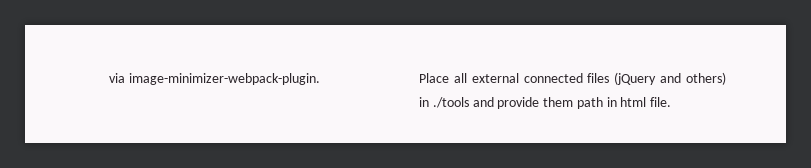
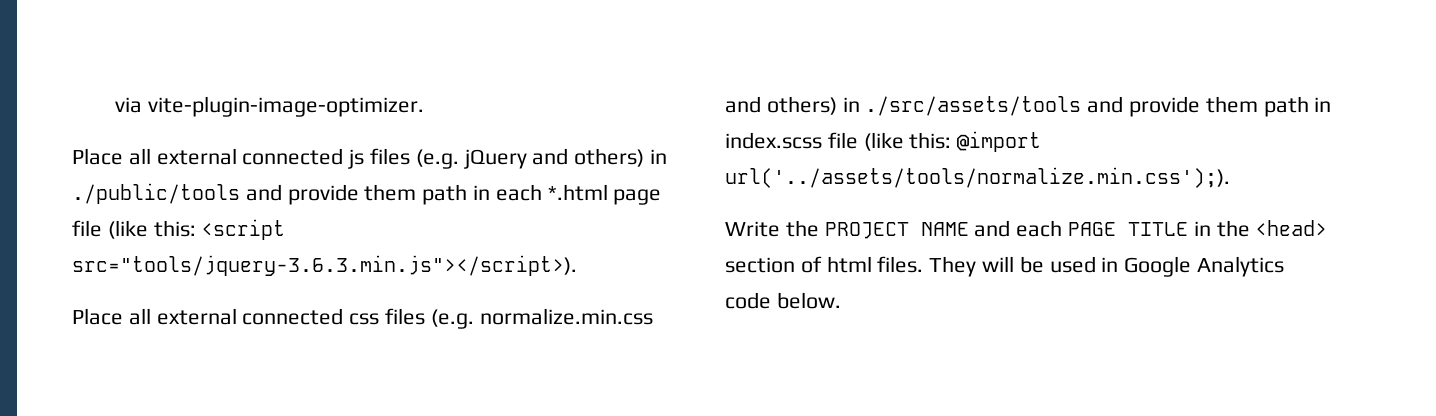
[128,73,320,85] [419,72,726,85] [419,97,672,109] image-minimizer-webpack-plugin. // Place all external connected files (jQuery and others) in ./tools and provide them path in html file. -> [147,96,424,117] [72,148,668,169] [72,183,662,205] [72,219,286,240] [72,255,577,276] [72,308,653,329] [725,96,1332,117] [725,131,1042,152] [725,167,1230,188] [725,220,1328,239] [725,256,1285,277] [725,292,841,309] vite-plugin-image-optimizer. // Place all external connected js files (e.g. jQuery and others) in ./public/tools and provide them path in each *.html page file (like this: <script src="tools/jquery-3.6.3.min.js"></script>). // Place all external connected css files (e.g. normalize.min.css and others) in ./src/assets/tools and provide them path in index.scss file (like this: @import url('../assets/tools/normalize.min.css');). // Write the PROJECT NAME and each PAGE TITLE in the <head> section of html files. They will be used in Google Analytics code below.

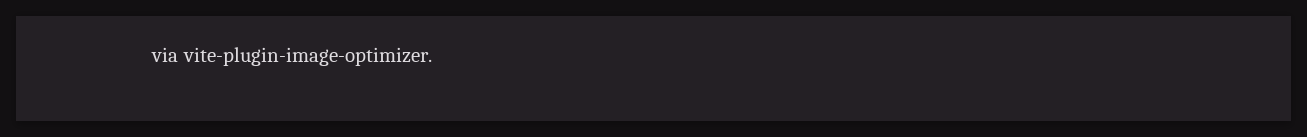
[72,148,668,169] [72,183,662,205] [72,219,286,240] [72,255,577,276] [72,308,653,329] [725,96,1332,117] [725,131,1042,152] [725,167,1230,188] [725,220,1328,239] [725,256,1285,277] [725,292,841,309] // Place all external connected js files (e.g. jQuery and others) in ./public/tools and provide them path in each *.html page file (like this: <script src="tools/jquery-3.6.3.min.js"></script>). // Place all external connected css files (e.g. normalize.min.css and others) in ./src/assets/tools and provide them path in index.scss file (like this: @import url('../assets/tools/normalize.min.css');). // Write the PROJECT NAME and each PAGE TITLE in the <head> section of html files. They will be used in Google Analytics code below. -> (432, 56) none

